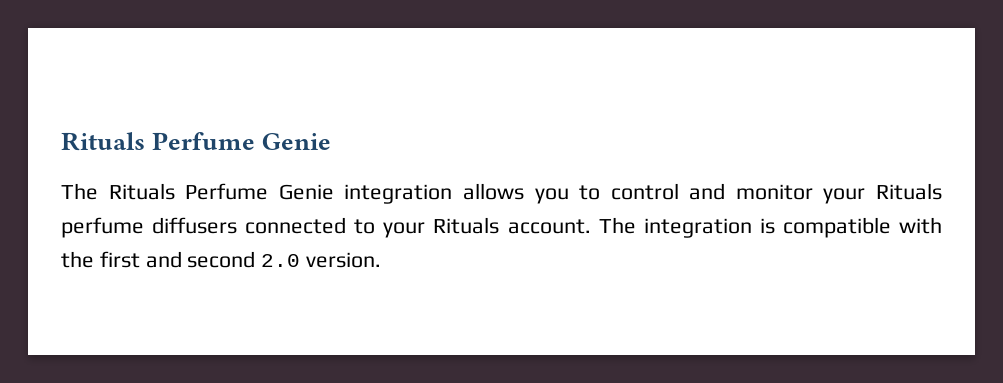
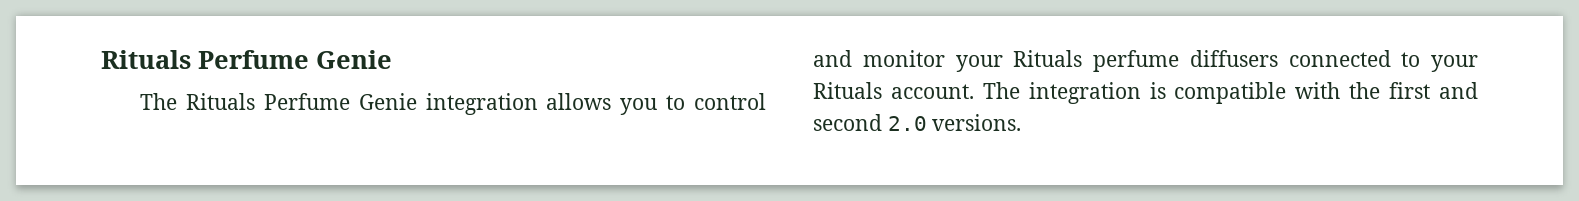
[306,252,382,268] version. -> [932,114,1022,131] versions.

